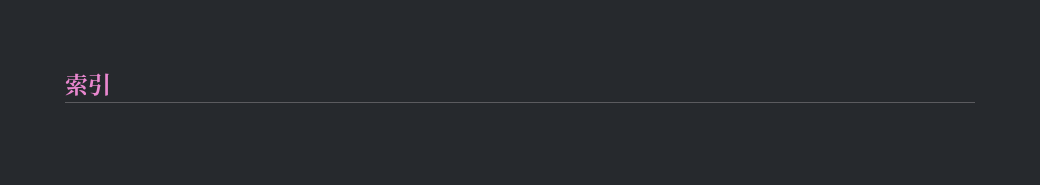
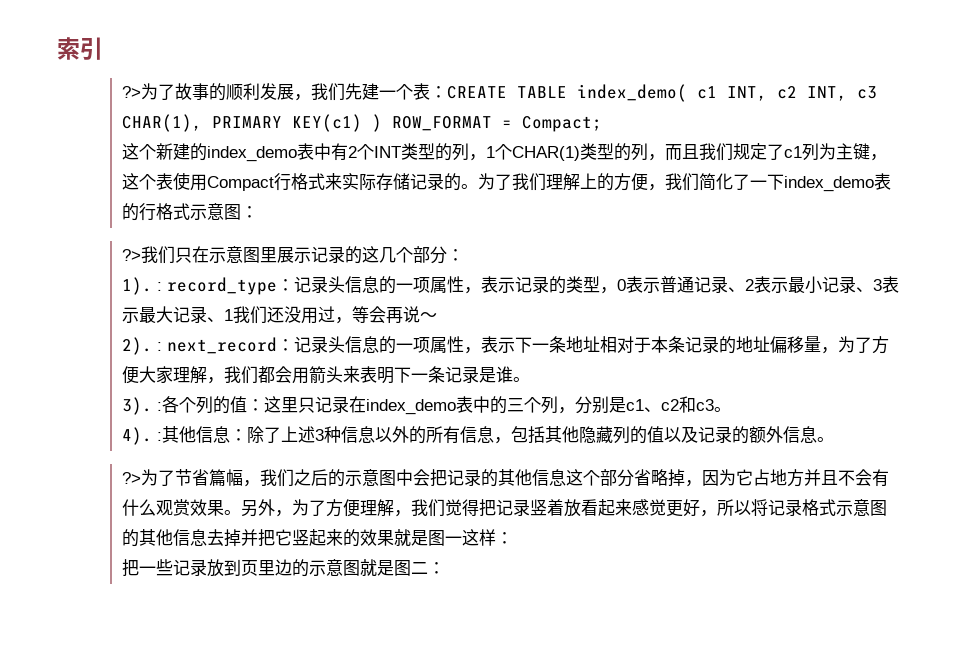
(111, 84) none -> [121,83,877,102] [121,114,602,132] [121,143,887,162] [121,172,891,192] [121,203,258,221] [121,246,464,264] [121,276,899,295] [121,306,437,324] [121,336,889,355] [121,366,530,384] [121,396,731,415] [121,426,834,445] [121,469,889,487] [121,499,887,517] [121,529,513,547] [121,559,445,577] // ?>为了故事的顺利发展，我们先建一个表：CREATE TABLE index_demo( c1 INT, c2 INT, c3 CHAR(1), PRIMARY KEY(c1) ) ROW_FORMAT = Compact; // 这个新建的index_demo表中有2个INT类型的列，1个CHAR(1)类型的列，而且我们规定了c1列为主键，这个表使用Compact行格式来实际存储记录的。为了我们理解上的方便，我们简化了一下index_demo表的行格式示意图： // ?>我们只在示意图里展示记录的这几个部分： // 1). : record_type：记录头信息的一项属性，表示记录的类型，0表示普通记录、2表示最小记录、3表示最大记录、1我们还没用过，等会再说～ // 2). : next_record：记录头信息的一项属性，表示下一条地址相对于本条记录的地址偏移量，为了方便大家理解，我们都会用箭头来表明下一条记录是谁。 // 3). :各个列的值：这里只记录在index_demo表中的三个列，分别是c1、c2和c3。 // 4). :其他信息：除了上述3种信息以外的所有信息，包括其他隐藏列的值以及记录的额外信息。 // ?>为了节省篇幅，我们之后的示意图中会把记录的其他信息这个部分省略掉，因为它占地方并且不会有什么观赏效果。另外，为了方便理解，我们觉得把记录竖着放看起来感觉更好，所以将记录格式示意图的其他信息去掉并把它竖起来的效果就是图一这样： // 把一些记录放到页里边的示意图就是图二：

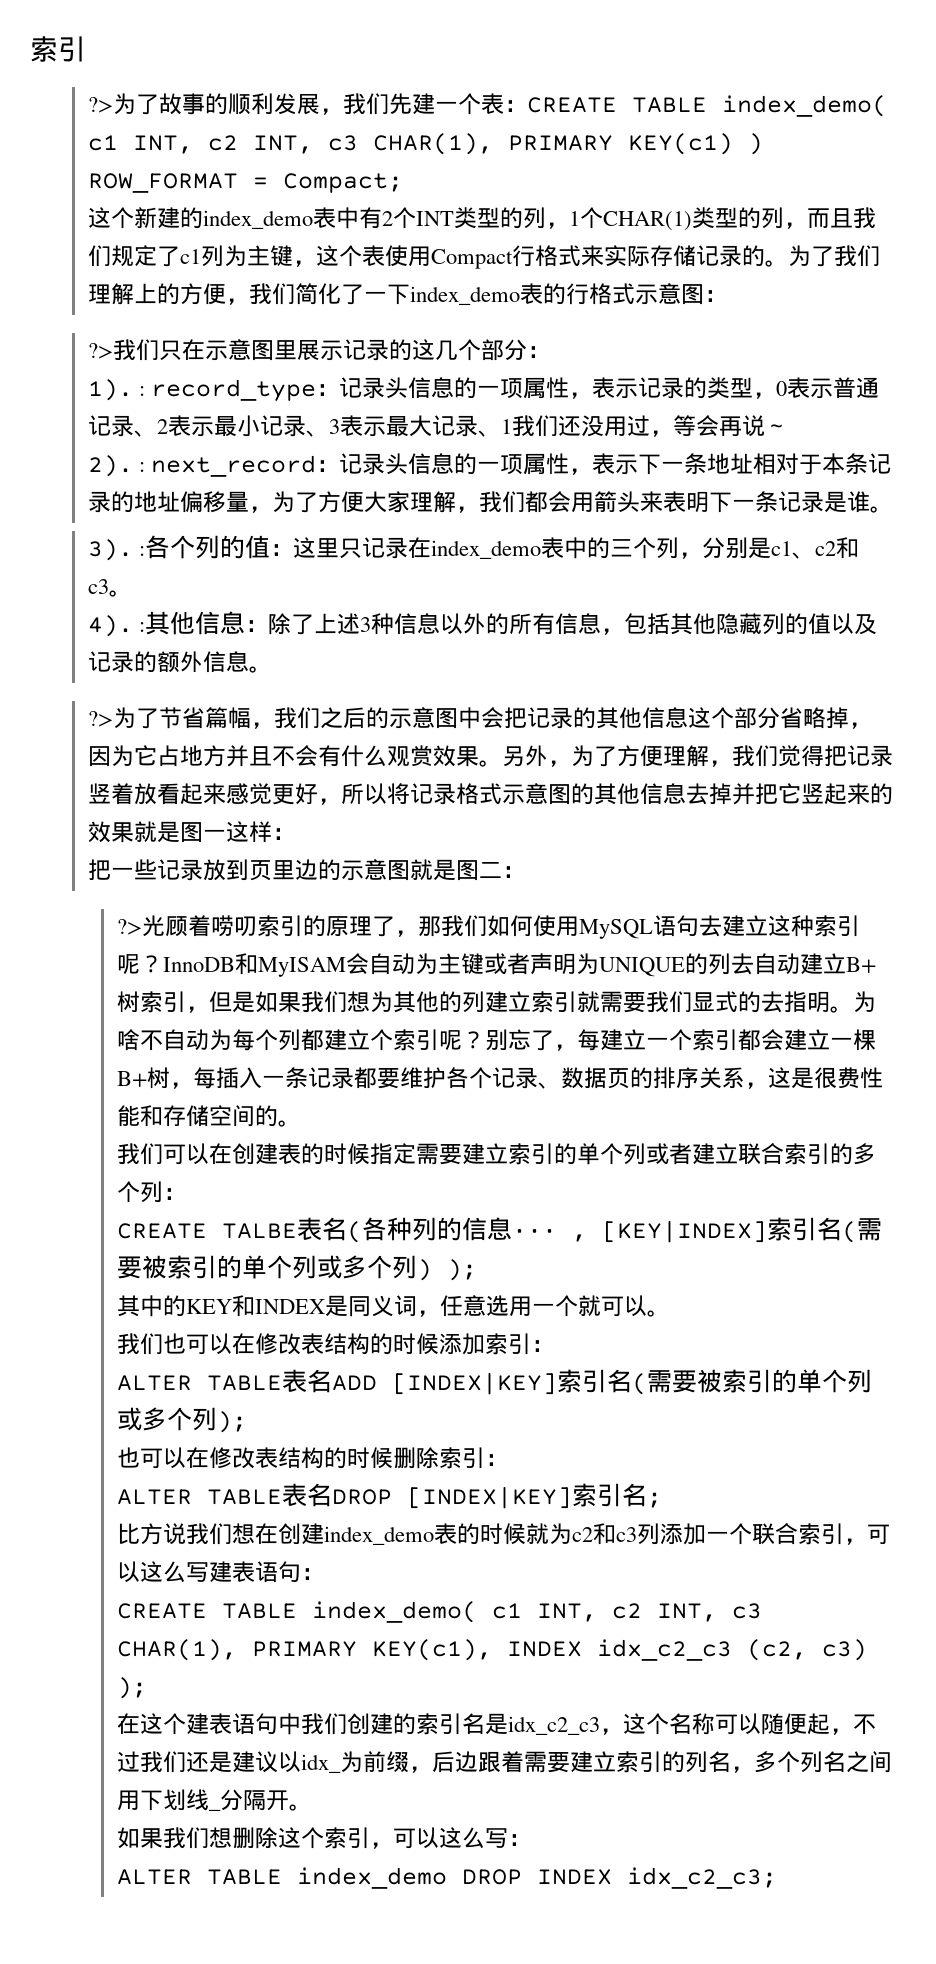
(445, 568) none -> [116,915,860,939] [116,953,876,977] [116,991,876,1013] [116,1029,876,1051] [116,1067,883,1089] [116,1105,301,1127] [116,1143,876,1165] [116,1181,186,1203] [116,1217,882,1243] [116,1255,477,1281] [116,1295,670,1317] [116,1333,554,1355] [116,1369,872,1395] [116,1407,247,1433] [116,1447,508,1469] [116,1483,662,1509] [116,1523,890,1545] [116,1561,324,1583] [116,1601,762,1623] [116,1639,867,1661] [116,1677,147,1699] [116,1713,876,1735] [116,1751,892,1773] [116,1789,312,1811] [116,1827,531,1849] [116,1867,777,1889] // ?>光顾着唠叨索引的原理了，那我们如何使用MySQL语句去建立这种索引呢？InnoDB和MyISAM会自动为主键或者声明为UNIQUE的列去自动建立B+树索引，但是如果我们想为其他的列建立索引就需要我们显式的去指明。为啥不自动为每个列都建立个索引呢？别忘了，每建立一个索引都会建立一棵B+树，每插入一条记录都要维护各个记录、数据页的排序关系，这是很费性能和存储空间的。 // 我们可以在创建表的时候指定需要建立索引的单个列或者建立联合索引的多个列： // CREATE TALBE表名(各种列的信息··· , [KEY|INDEX]索引名(需要被索引的单个列或多个列) ); // 其中的KEY和INDEX是同义词，任意选用一个就可以。 // 我们也可以在修改表结构的时候添加索引： // ALTER TABLE表名ADD [INDEX|KEY]索引名(需要被索引的单个列或多个列); // 也可以在修改表结构的时候删除索引： // ALTER TABLE表名DROP [INDEX|KEY]索引名; // 比方说我们想在创建index_demo表的时候就为c2和c3列添加一个联合索引，可以这么写建表语句： // CREATE TABLE index_demo( c1 INT, c2 INT, c3 CHAR(1), PRIMARY KEY(c1), INDEX idx_c2_c3 (c2, c3) ); // 在这个建表语句中我们创建的索引名是idx_c2_c3，这个名称可以随便起，不过我们还是建议以idx_为前缀，后边跟着需要建立索引的列名，多个列名之间用下划线_分隔开。 // 如果我们想删除这个索引，可以这么写： // ALTER TABLE index_demo DROP INDEX idx_c2_c3;

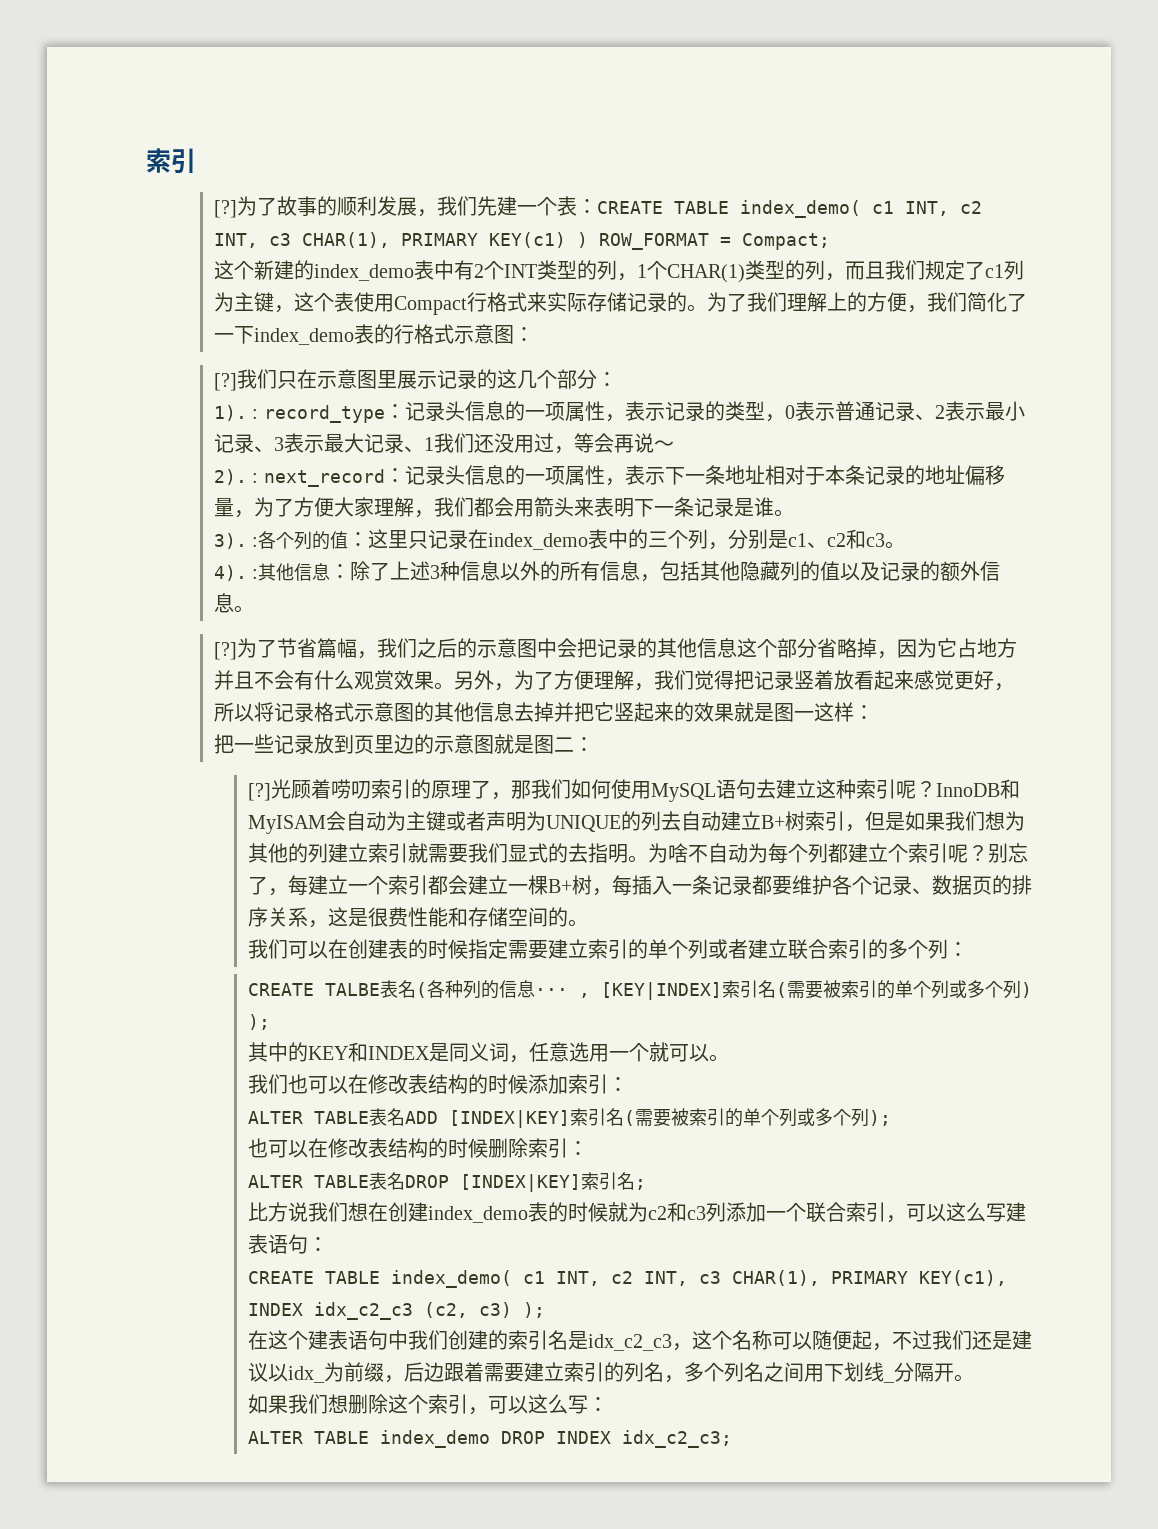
[87,97,113,113] ?> -> [213,200,237,218] [?]
[87,343,113,359] ?> -> [213,373,237,391] [?]
[87,711,113,727] ?> -> [213,642,237,660] [?]
[116,919,142,935] ?> -> [247,783,271,801] [?]

